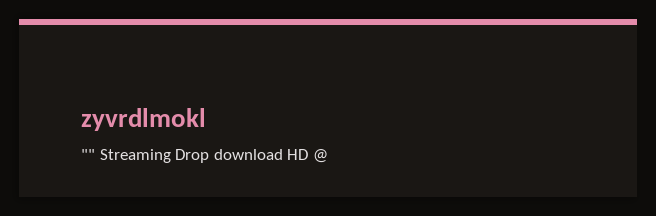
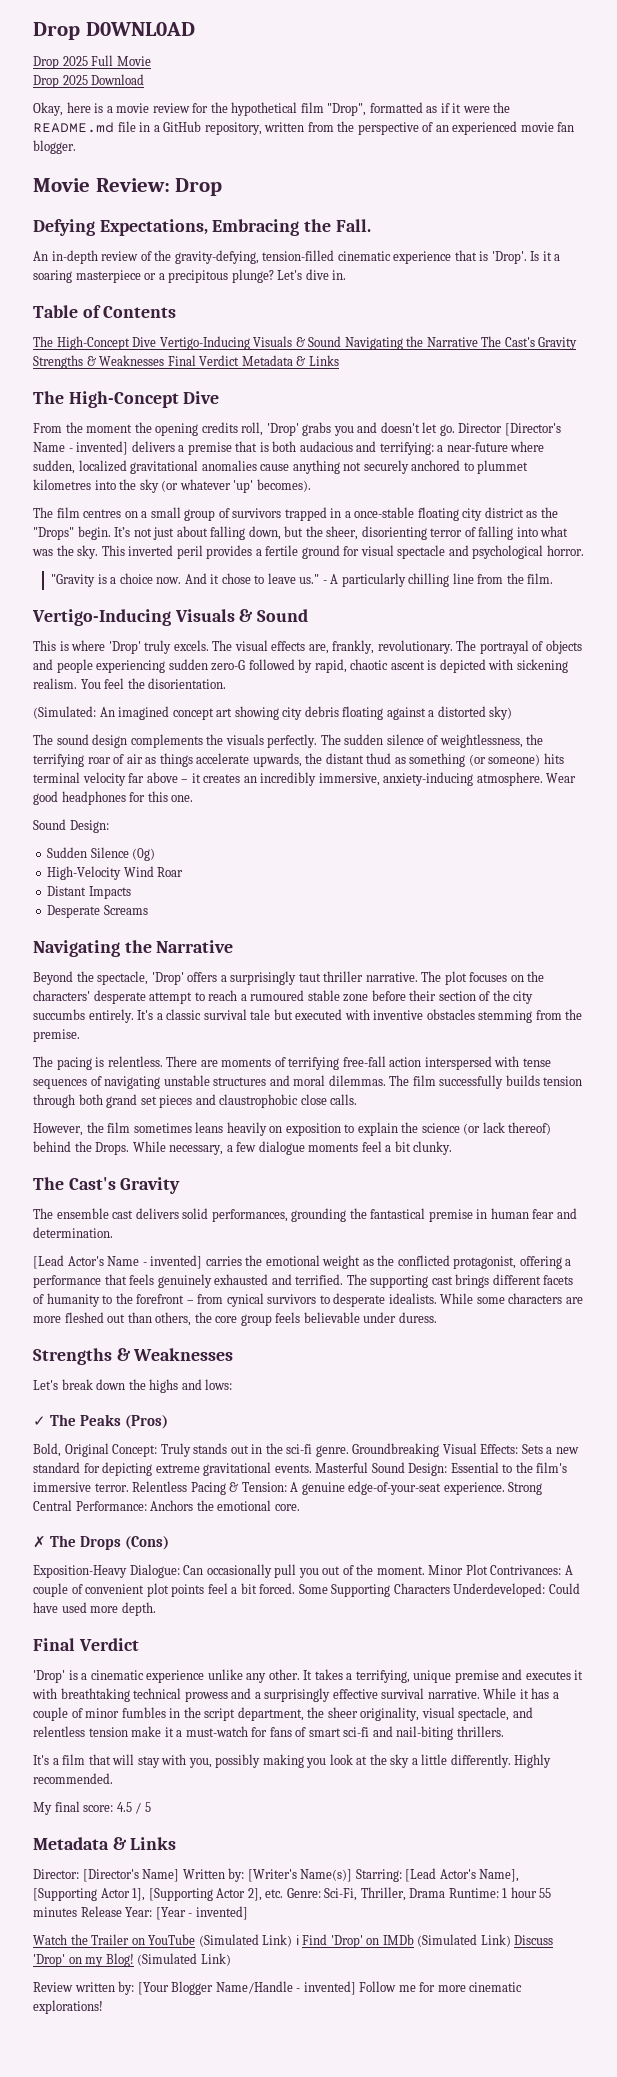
[81,108,206,131] [81,149,328,163] zyvrdlmokl // "" Streaming Drop download HD @ -> [33,22,195,40] [33,55,151,69] [33,74,145,88] [33,102,511,116] [33,121,575,135] [33,140,76,154] [33,178,223,196] [33,219,371,236] [33,250,561,264] [33,269,347,283] [33,305,177,318] [33,336,578,350] [33,355,339,369] [33,391,220,408] [33,422,561,436] [33,441,545,455] [33,460,529,474] [33,479,311,493] [33,507,558,521] [33,526,569,540] [32,545,584,559] [51,573,554,587] [32,609,309,626] [33,640,582,654] [33,659,568,673] [33,678,227,689] [33,706,513,720] [33,734,544,748] [33,753,564,767] [33,772,577,786] [33,791,194,805] [33,819,109,833] [47,847,156,861] [47,866,184,880] [47,886,131,899] [47,905,148,918] [33,940,234,957] [33,971,545,985] [33,990,534,1004] [33,1009,583,1023] [33,1029,80,1042] [33,1056,551,1070] [33,1075,583,1089] [33,1094,358,1108] [33,1122,552,1136] [33,1141,453,1155] [33,1177,181,1194] [33,1208,577,1222] [33,1227,113,1238] [33,1255,572,1269] [33,1274,574,1288] [33,1293,583,1307] [33,1312,437,1326] [33,1348,234,1365] [33,1379,233,1393] [33,1414,169,1429] [33,1443,579,1457] [33,1462,568,1476] [33,1481,543,1495] [33,1500,300,1511] [33,1535,170,1550] [33,1564,573,1578] [33,1583,580,1597] [33,1602,156,1616] [33,1638,139,1651] [33,1669,584,1683] [32,1688,559,1702] [33,1707,533,1721] [33,1726,504,1740] [33,1754,552,1768] [33,1773,113,1784] [33,1801,151,1815] [33,1837,177,1850] [33,1868,520,1882] [33,1887,552,1901] [33,1906,248,1920] [33,1934,554,1948] [33,1953,231,1967] [33,1981,523,1995] [33,2000,103,2014] Drop D0WNL0AD // Drop 2025 Full Movie // Drop 2025 Download // Okay, here is a movie review for the hypothetical film "Drop", formatted as if it were the README.md file in a GitHub repository, written from the perspective of an experienced movie fan blogger. // Movie Review: Drop // Defying Expectations, Embracing the Fall. // An in-depth review of the gravity-defying, tension-filled cinematic experience that is 'Drop'. Is it a soaring masterpiece or a precipitous plunge? Let's dive in. // Table of Contents // The High-Concept Dive Vertigo-Inducing Visuals & Sound Navigating the Narrative The Cast's Gravity Strengths & Weaknesses Final Verdict Metadata & Links // The High-Concept Dive // From the moment the opening credits roll, 'Drop' grabs you and doesn't let go. Director [Director's Name - invented] delivers a premise that is both audacious and terrifying: a near-future where sudden, localized gravitational anomalies cause anything not securely anchored to plummet kilometres into the sky (or whatever 'up' becomes). // The film centres on a small group of survivors trapped in a once-stable floating city district as the "Drops" begin. It’s not just about falling down, but the sheer, disorienting terror of falling into what was the sky. This inverted peril provides a fertile ground for visual spectacle and psychological horror. // "Gravity is a choice now. And it chose to leave us." - A particularly chilling line from the film. // Vertigo-Inducing Visuals & Sound // This is where 'Drop' truly excels. The visual effects are, frankly, revolutionary. The portrayal of objects and people experiencing sudden zero-G followed by rapid, chaotic ascent is depicted with sickening realism. You feel the disorientation. // (Simulated: An imagined concept art showing city debris floating against a distorted sky) // The sound design complements the visuals perfectly. The sudden silence of weightlessness, the terrifying roar of air as things accelerate upwards, the distant thud as something (or someone) hits terminal velocity far above – it creates an incredibly immersive, anxiety-inducing atmosphere. Wear good headphones for this one. // Sound Design: // Sudden Silence (0g) // High-Velocity Wind Roar // Distant Impacts // Desperate Screams // Navigating the Narrative // Beyond the spectacle, 'Drop' offers a surprisingly taut thriller narrative. The plot focuses on the characters' desperate attempt to reach a rumoured stable zone before their section of the city succumbs entirely. It's a classic survival tale but executed with inventive obstacles stemming from the premise. // The pacing is relentless. There are moments of terrifying free-fall action interspersed with tense sequences of navigating unstable structures and moral dilemmas. The film successfully builds tension through both grand set pieces and claustrophobic close calls. // However, the film sometimes leans heavily on exposition to explain the science (or lack thereof) behind the Drops. While necessary, a few dialogue moments feel a bit clunky. // The Cast's Gravity // The ensemble cast delivers solid performances, grounding the fantastical premise in human fear and determination. // [Lead Actor's Name - invented] carries the emotional weight as the conflicted protagonist, offering a performance that feels genuinely exhausted and terrified. The supporting cast brings different facets of humanity to the forefront – from cynical survivors to desperate idealists. While some characters are more fleshed out than others, the core group feels believable under duress. // Strengths & Weaknesses // Let's break down the highs and lows: // ✓ The Peaks (Pros) // Bold, Original Concept: Truly stands out in the sci-fi genre. Groundbreaking Visual Effects: Sets a new standard for depicting extreme gravitational events. Masterful Sound Design: Essential to the film's immersive terror. Relentless Pacing & Tension: A genuine edge-of-your-seat experience. Strong Central Performance: Anchors the emotional core. // ✗ The Drops (Cons) // Exposition-Heavy Dialogue: Can occasionally pull you out of the moment. Minor Plot Contrivances: A couple of convenient plot points feel a bit forced. Some Supporting Characters Underdeveloped: Could have used more depth. // Final Verdict // 'Drop' is a cinematic experience unlike any other. It takes a terrifying, unique premise and executes it with breathtaking technical prowess and a surprisingly effective survival narrative. While it has a couple of minor fumbles in the script department, the sheer originality, visual spectacle, and relentless tension make it a must-watch for fans of smart sci-fi and nail-biting thrillers. // It's a film that will stay with you, possibly making you look at the sky a little differently. Highly recommended. // My final score: 4.5 / 5 // Metadata & Links // Director: [Director's Name] Written by: [Writer's Name(s)] Starring: [Lead Actor's Name], [Supporting Actor 1], [Supporting Actor 2], etc. Genre: Sci-Fi, Thriller, Drama Runtime: 1 hour 55 minutes Release Year: [Year - invented] // Watch the Trailer on YouTube (Simulated Link) ℹ Find 'Drop' on IMDb (Simulated Link) Discuss 'Drop' on my Blog! (Simulated Link) // Review written by: [Your Blogger Name/Handle - invented] Follow me for more cinematic explorations!

